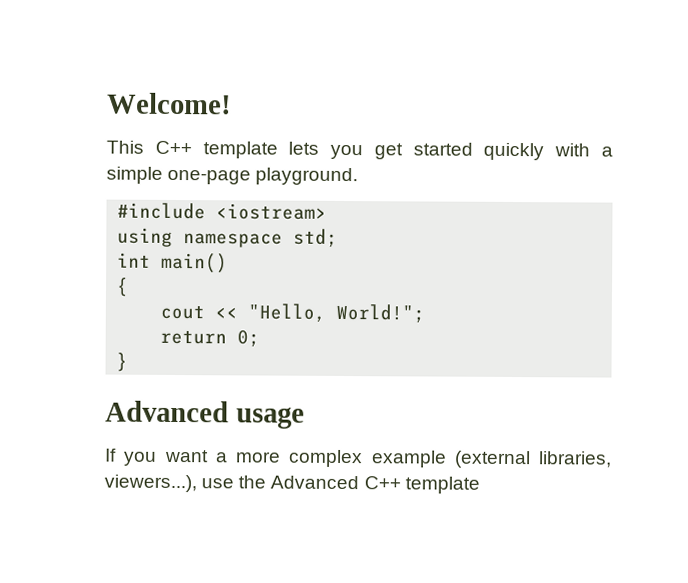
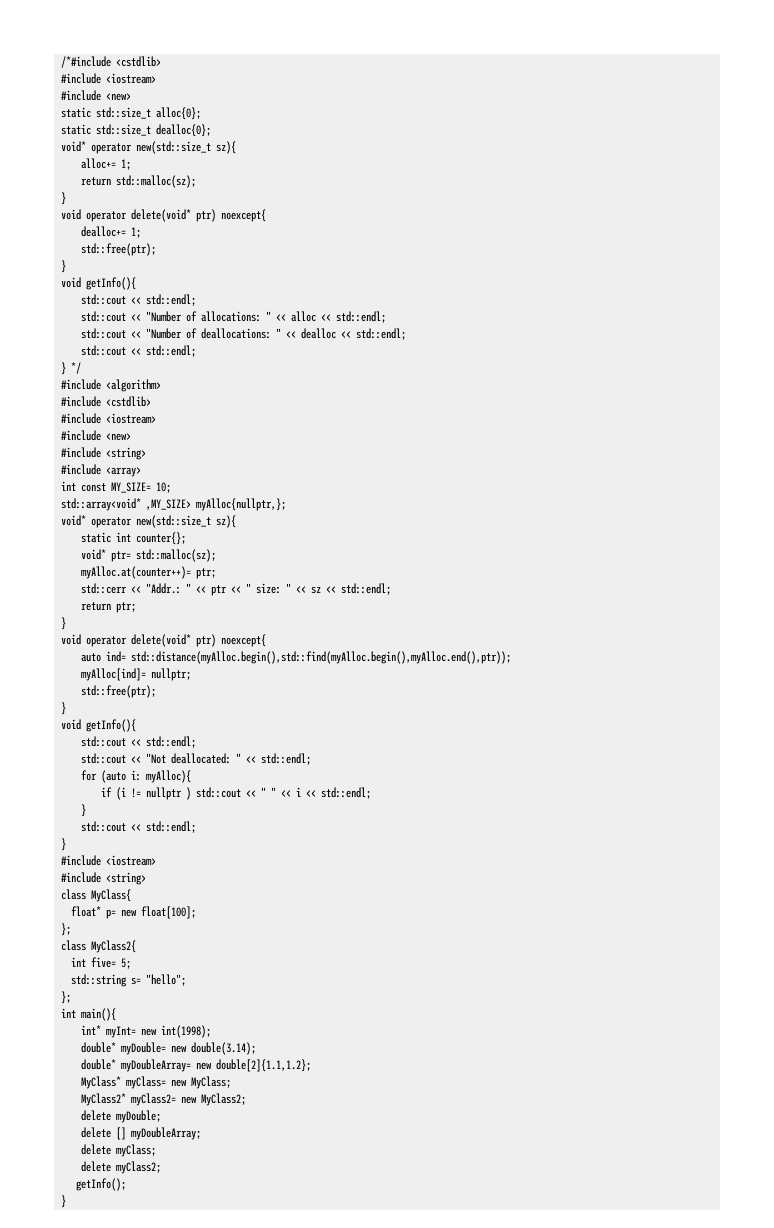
[107,92,231,115] [106,140,613,161] [106,166,359,186] [117,202,328,220] [117,227,339,248] [117,252,229,274] [116,277,130,297] [160,303,426,323] [160,329,261,347] [116,352,129,372] [105,400,305,429] [104,448,612,469] [104,474,480,494] Welcome! // This C++ template lets you get started quickly with a simple one-page playground. // #include <iostream> // using namespace std; // int main() // { // cout << "Hello, World!"; // return 0; // } // Advanced usage // If you want a more complex example (external libraries, viewers...), use the Advanced C++ template -> [61,56,162,68] [61,73,157,84] [61,90,132,101] [61,107,202,120] [61,124,212,137] [61,141,237,154] [81,158,132,170] [81,175,197,188] [61,192,67,205] [61,209,267,222] [81,226,142,238] [81,243,157,256] [61,260,67,273] [61,277,137,290] [81,294,197,306] [81,311,387,323] [81,328,407,340] [81,345,197,357] [61,362,82,375] [61,379,162,392] [61,396,152,407] [61,413,157,424] [61,430,132,441] [61,447,147,460] [61,464,142,477] [61,481,172,493] [61,498,287,511] [61,515,237,528] [81,532,187,545] [81,549,217,562] [81,566,217,579] [81,583,392,596] [81,602,137,613] [61,617,67,630] [61,634,267,647] [81,651,512,664] [81,668,192,681] [81,685,157,698] [61,702,67,715] [61,719,137,732] [81,736,197,748] [81,753,312,765] [81,770,192,783] [101,787,372,800] [81,804,87,817] [81,821,197,833] [61,838,67,851] [61,855,157,866] [61,872,147,885] [61,889,132,902] [71,906,197,919] [61,923,72,936] [61,940,137,953] [71,957,132,969] [71,974,187,987] [61,991,72,1004] [61,1008,117,1021] [81,1025,212,1038] [81,1042,257,1055] [81,1059,312,1072] [81,1076,232,1089] [81,1093,247,1106] [81,1110,162,1123] [81,1127,202,1140] [81,1144,157,1157] [81,1161,162,1174] [76,1178,127,1191] [61,1195,67,1208] /*#include <cstdlib> // #include <iostream> // #include <new> // static std::size_t alloc{0}; // static std::size_t dealloc{0}; // void* operator new(std::size_t sz){ // alloc+= 1; // return std::malloc(sz); // } // void operator delete(void* ptr) noexcept{ // dealloc+= 1; // std::free(ptr); // } // void getInfo(){ // std::cout << std::endl; // std::cout << "Number of allocations: " << alloc << std::endl; // std::cout << "Number of deallocations: " << dealloc << std::endl; // std::cout << std::endl; // } */ // #include <algorithm> // #include <cstdlib> // #include <iostream> // #include <new> // #include <string> // #include <array> // int const MY_SIZE= 10; // std::array<void* ,MY_SIZE> myAlloc{nullptr,}; // void* operator new(std::size_t sz){ // static int counter{}; // void* ptr= std::malloc(sz); // myAlloc.at(counter++)= ptr; // std::cerr << "Addr.: " << ptr << " size: " << sz << std::endl; // return ptr; // } // void operator delete(void* ptr) noexcept{ // auto ind= std::distance(myAlloc.begin(),std::find(myAlloc.begin(),myAlloc.end(),ptr)); // myAlloc[ind]= nullptr; // std::free(ptr); // } // void getInfo(){ // std::cout << std::endl; // std::cout << "Not deallocated: " << std::endl; // for (auto i: myAlloc){ // if (i != nullptr ) std::cout << " " << i << std::endl; // } // std::cout << std::endl; // } // #include <iostream> // #include <string> // class MyClass{ // float* p= new float[100]; // }; // class MyClass2{ // int five= 5; // std::string s= "hello"; // }; // int main(){ // int* myInt= new int(1998); // double* myDouble= new double(3.14); // double* myDoubleArray= new double[2]{1.1,1.2}; // MyClass* myClass= new MyClass; // MyClass2* myClass2= new MyClass2; // delete myDouble; // delete [] myDoubleArray; // delete myClass; // delete myClass2; // getInfo(); // }

